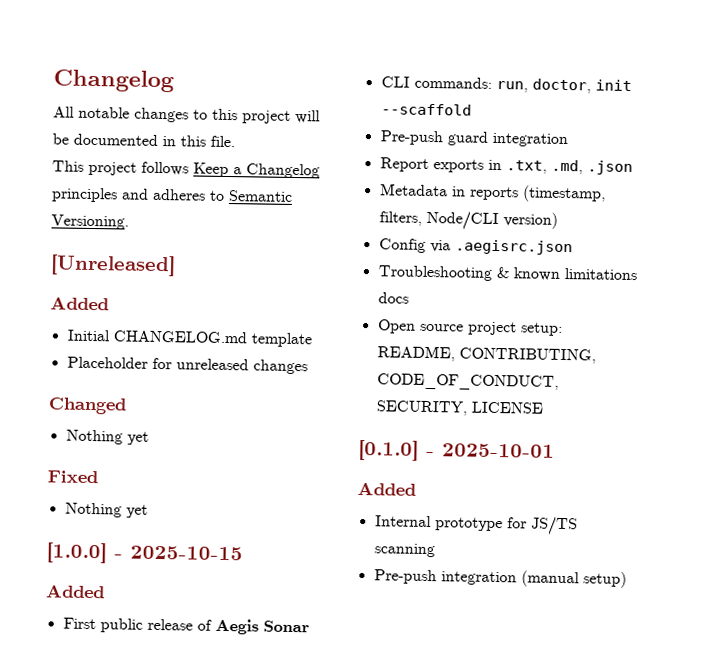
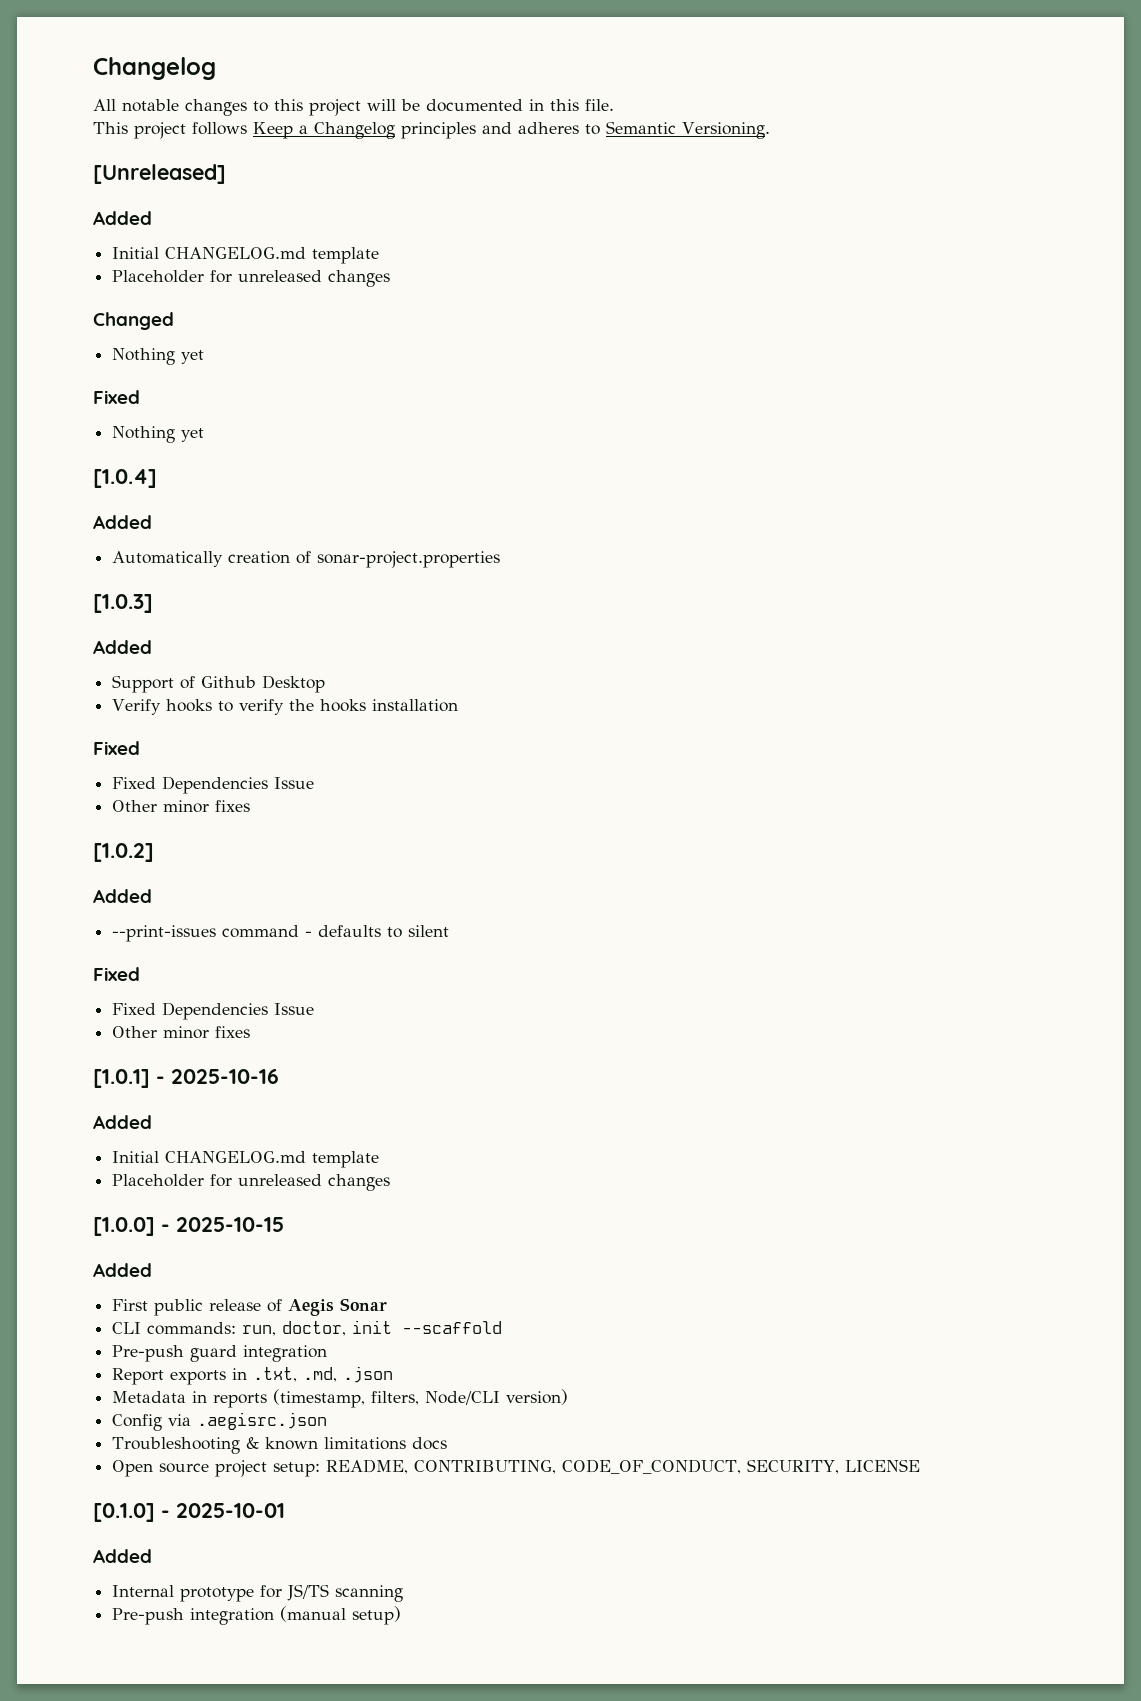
(148, 511) none -> [93,469,157,488] [93,515,152,529] [112,551,501,568] [93,594,153,613] [93,640,152,654] [112,675,326,693] [112,699,459,715] [93,741,140,755] [112,776,315,794] [112,800,251,813] [93,843,154,862] [93,889,152,903] [112,925,450,942] [93,967,140,981] [112,1002,315,1020] [112,1026,251,1039] [93,1069,279,1088] [93,1115,152,1129] [112,1151,380,1168] [112,1174,391,1191] // [1.0.4] // Added // Automatically creation of sonar-project.properties // [1.0.3] // Added // Support of Github Desktop // Verify hooks to verify the hooks installation // Fixed // Fixed Dependencies Issue // Other minor fixes // [1.0.2] // Added // --print-issues command - defaults to silent // Fixed // Fixed Dependencies Issue // Other minor fixes // [1.0.1] - 2025-10-16 // Added // Initial CHANGELOG.md template // Placeholder for unreleased changes

